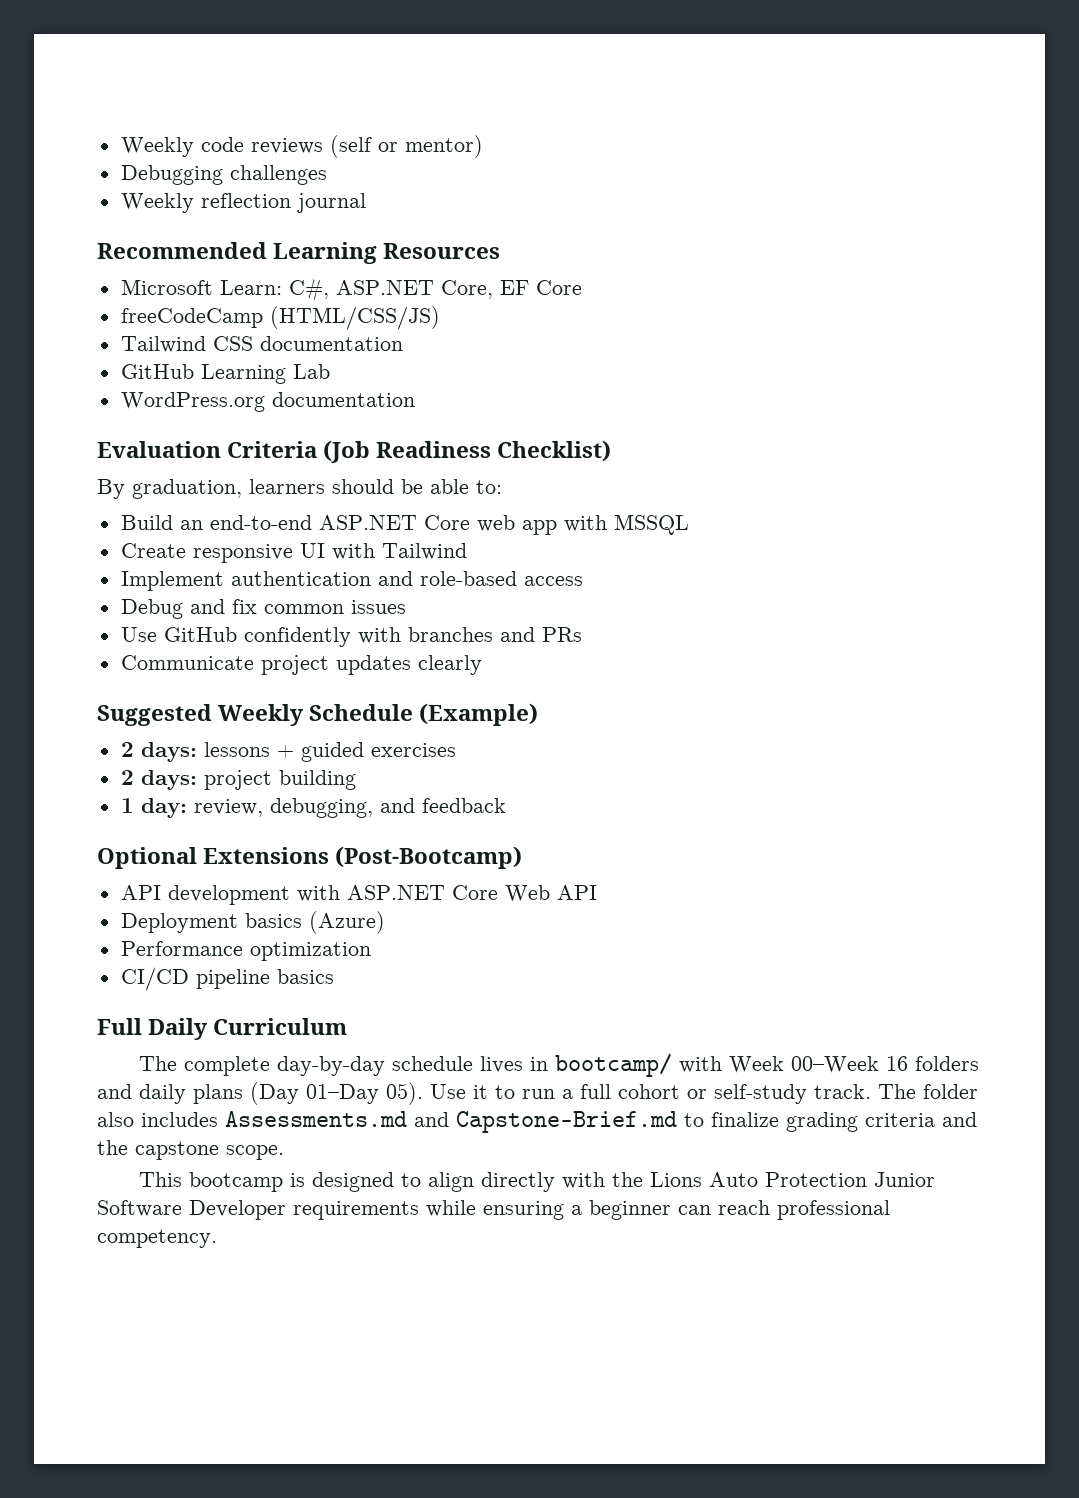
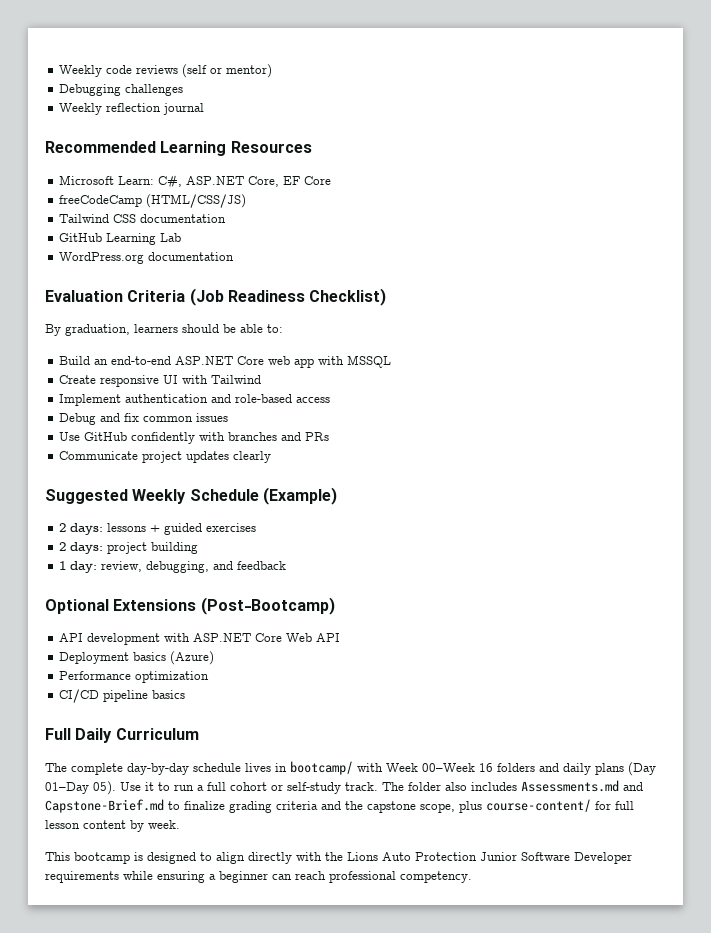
[226,1145,284,1160] scope. -> [420,799,634,813] [45,820,180,832] scope, plus course-content/ for full lesson content by week.

